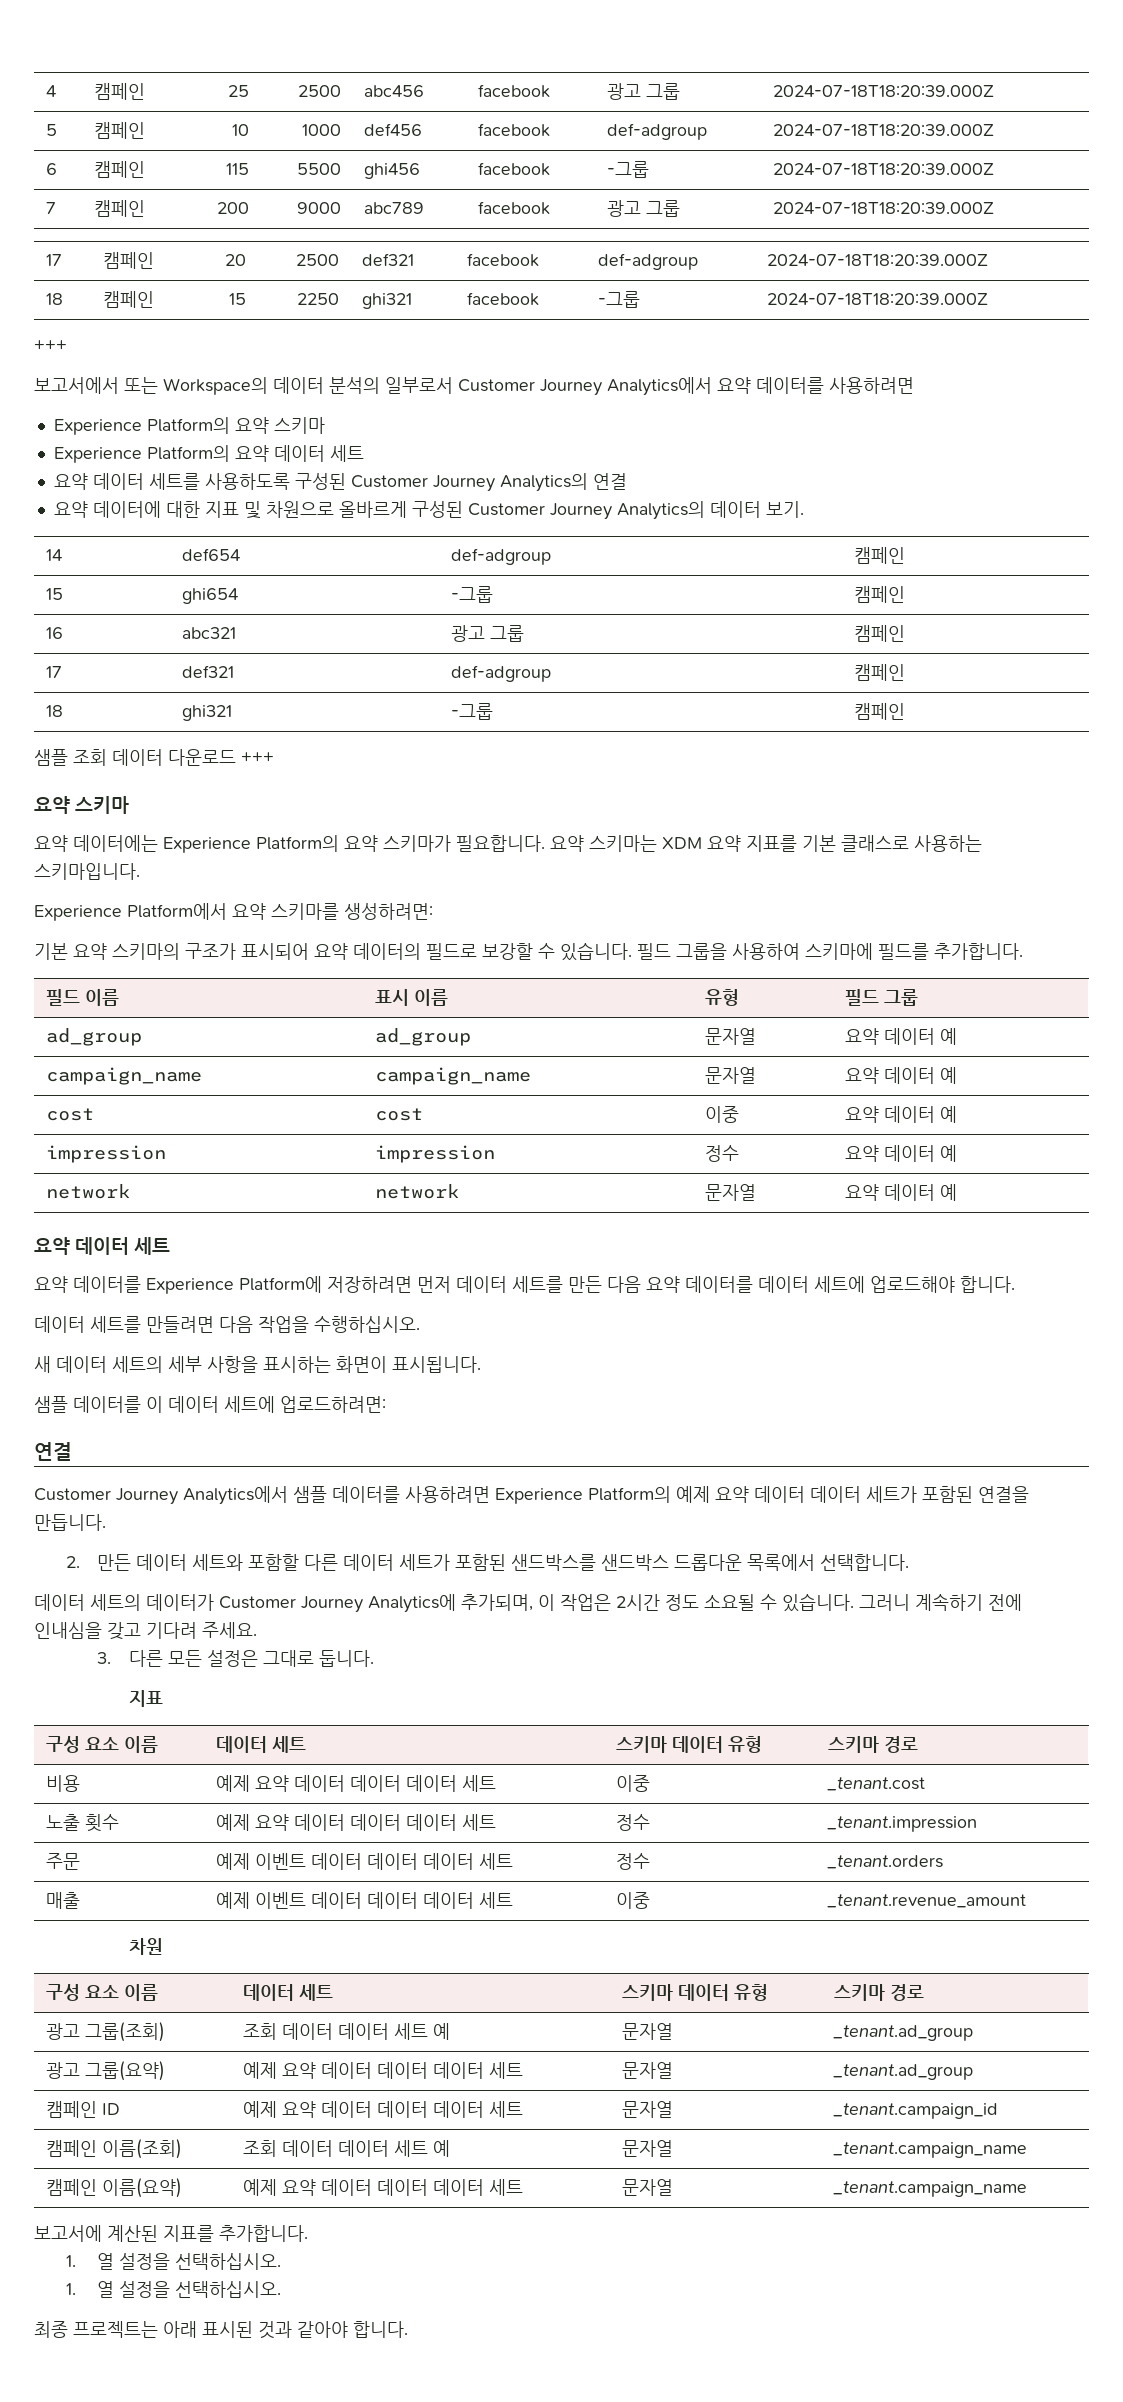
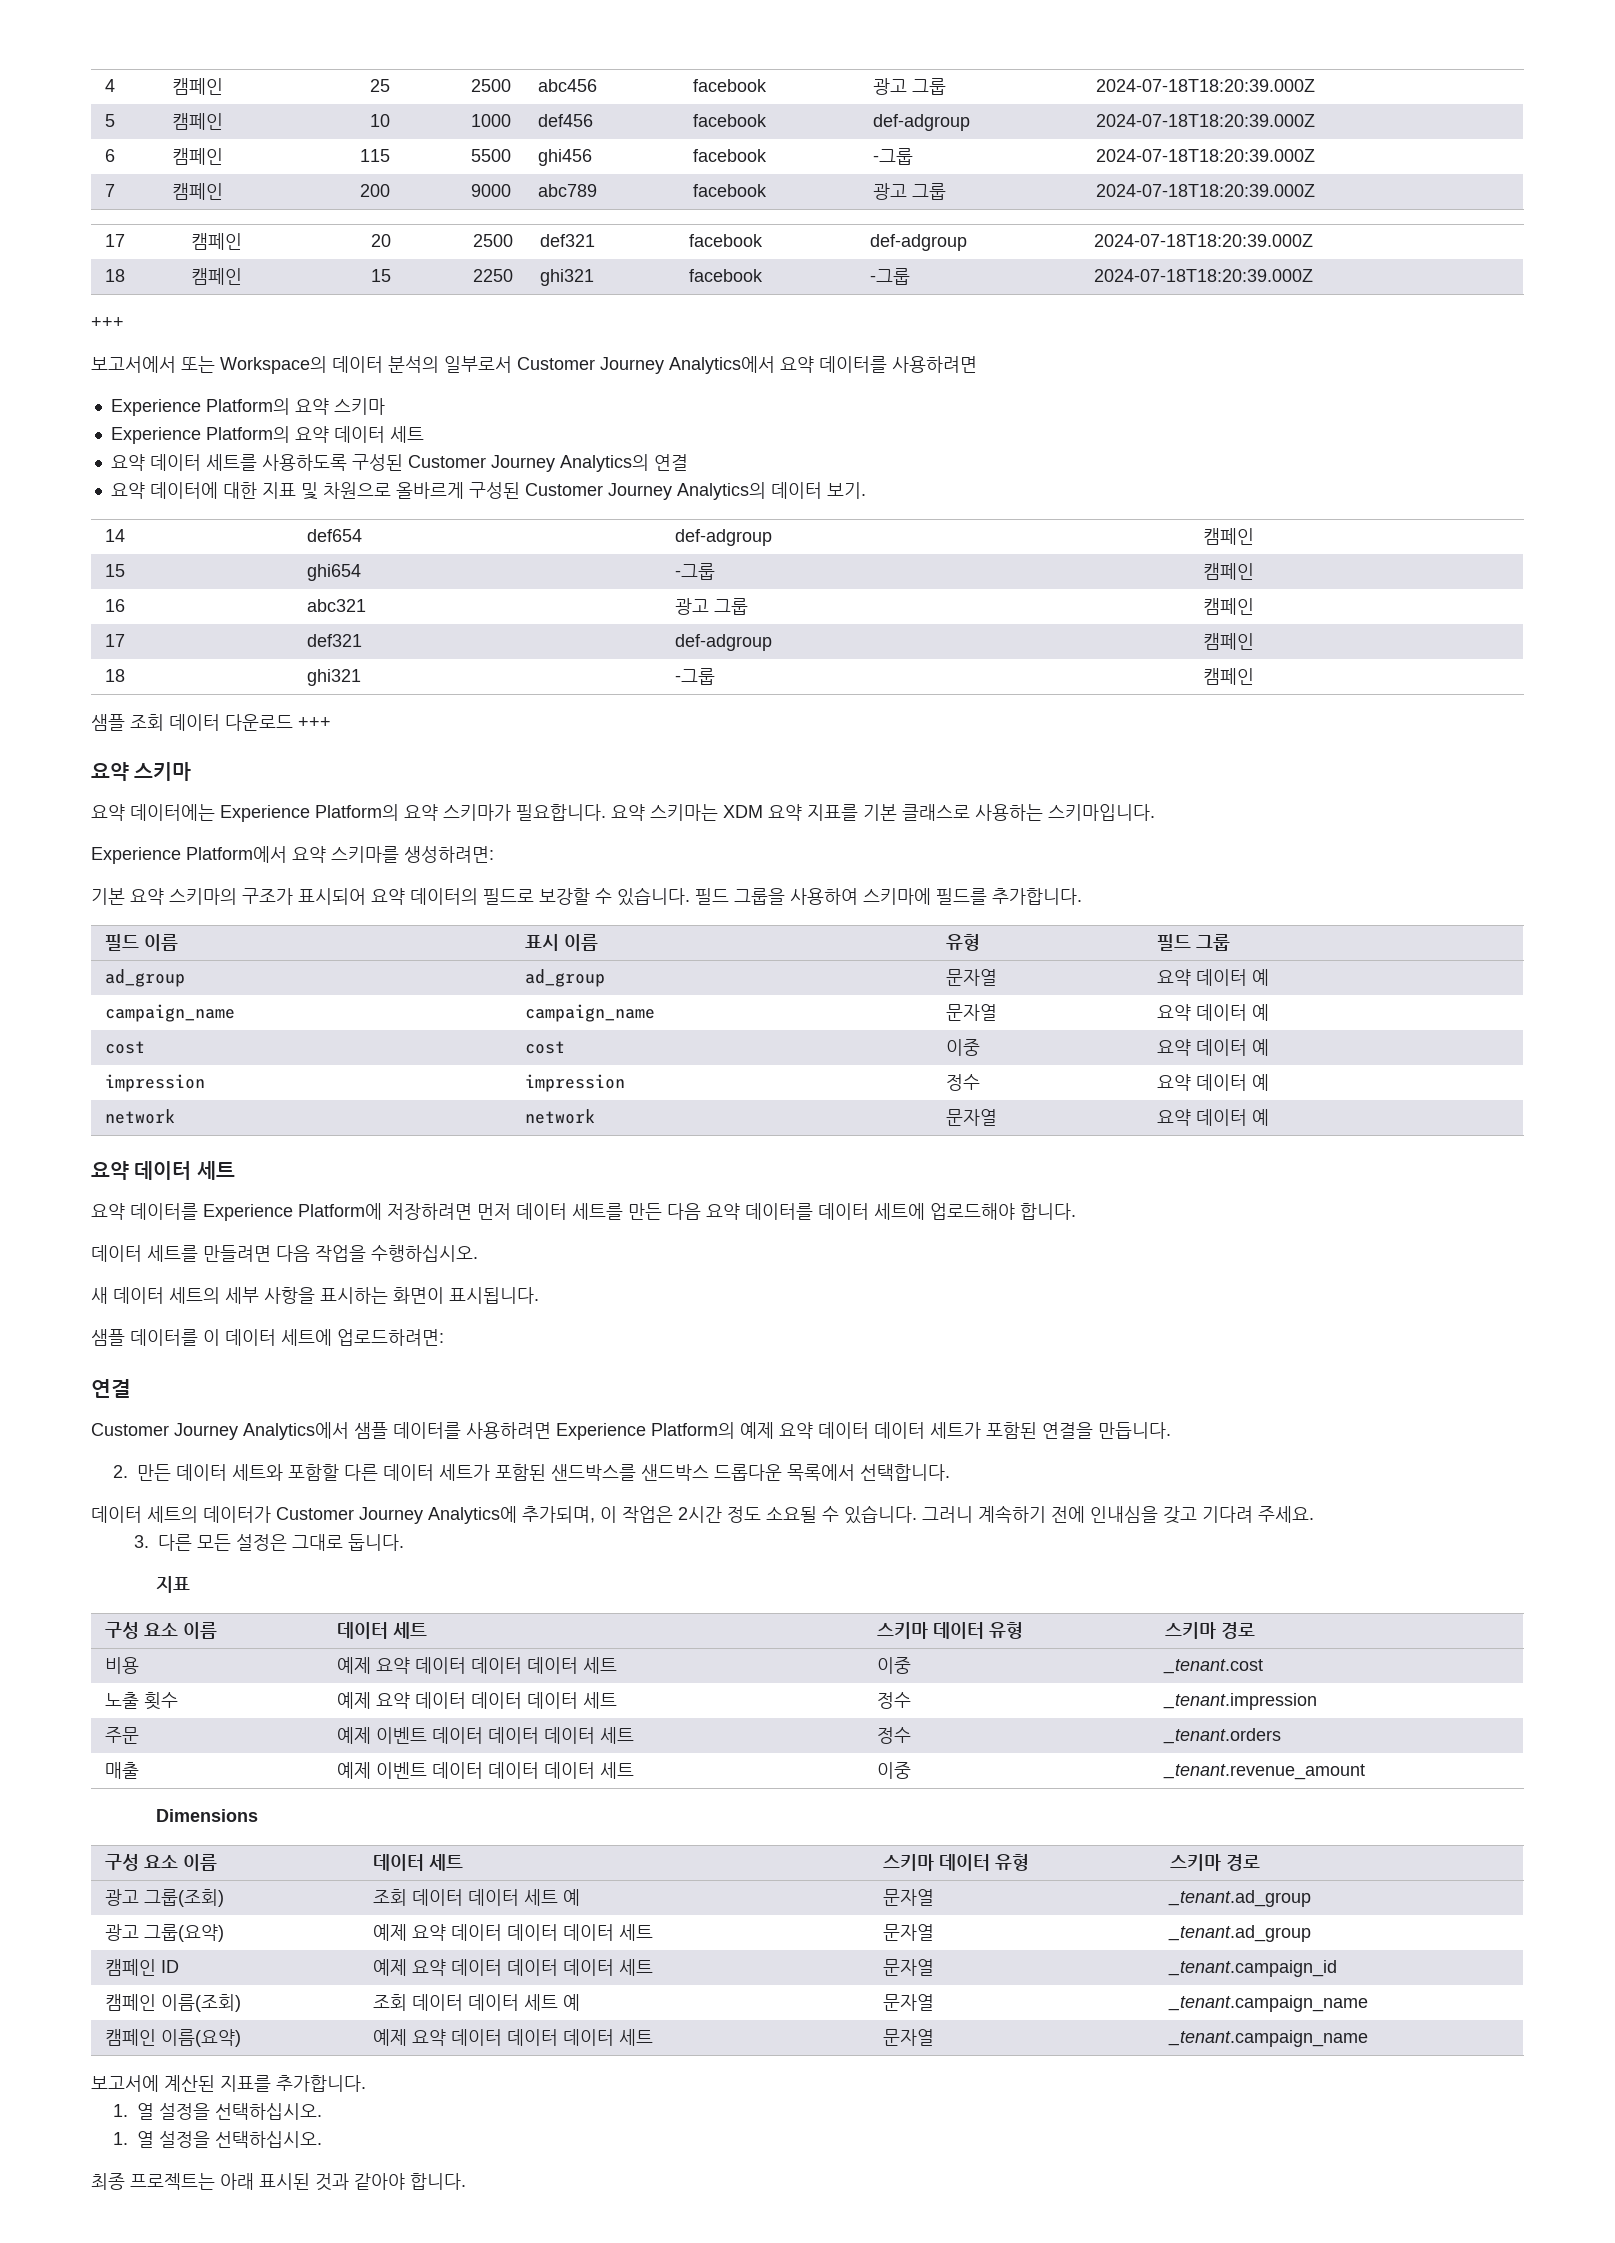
[128,1938,163,1955] 차원 -> [156,1809,259,1822] Dimensions

